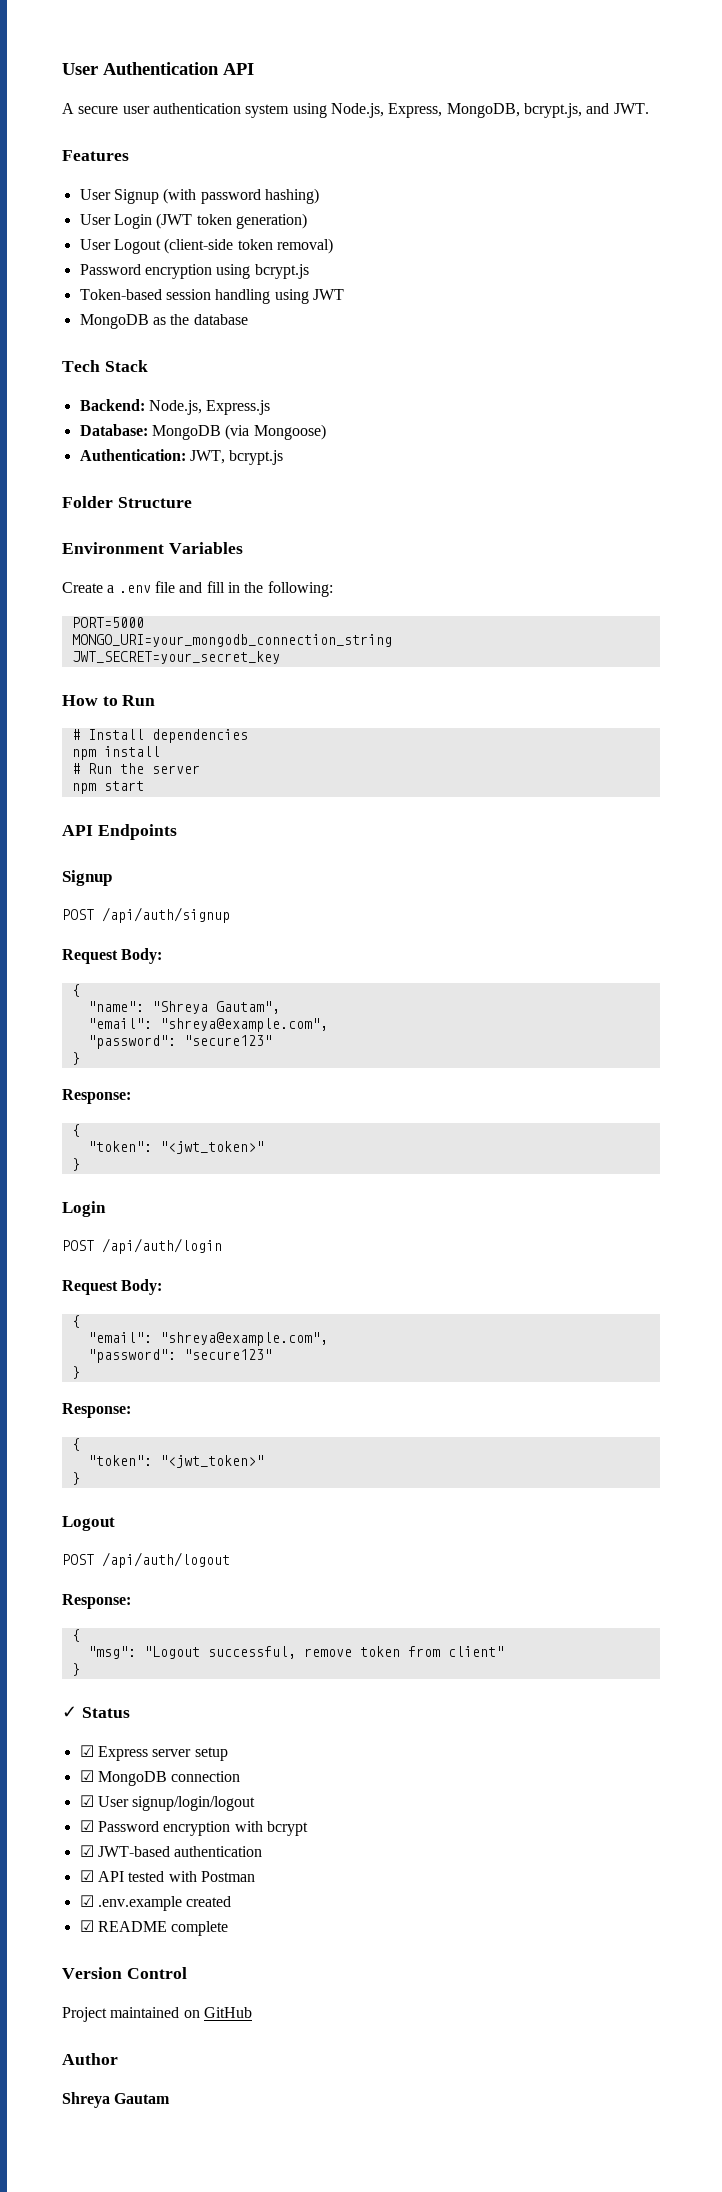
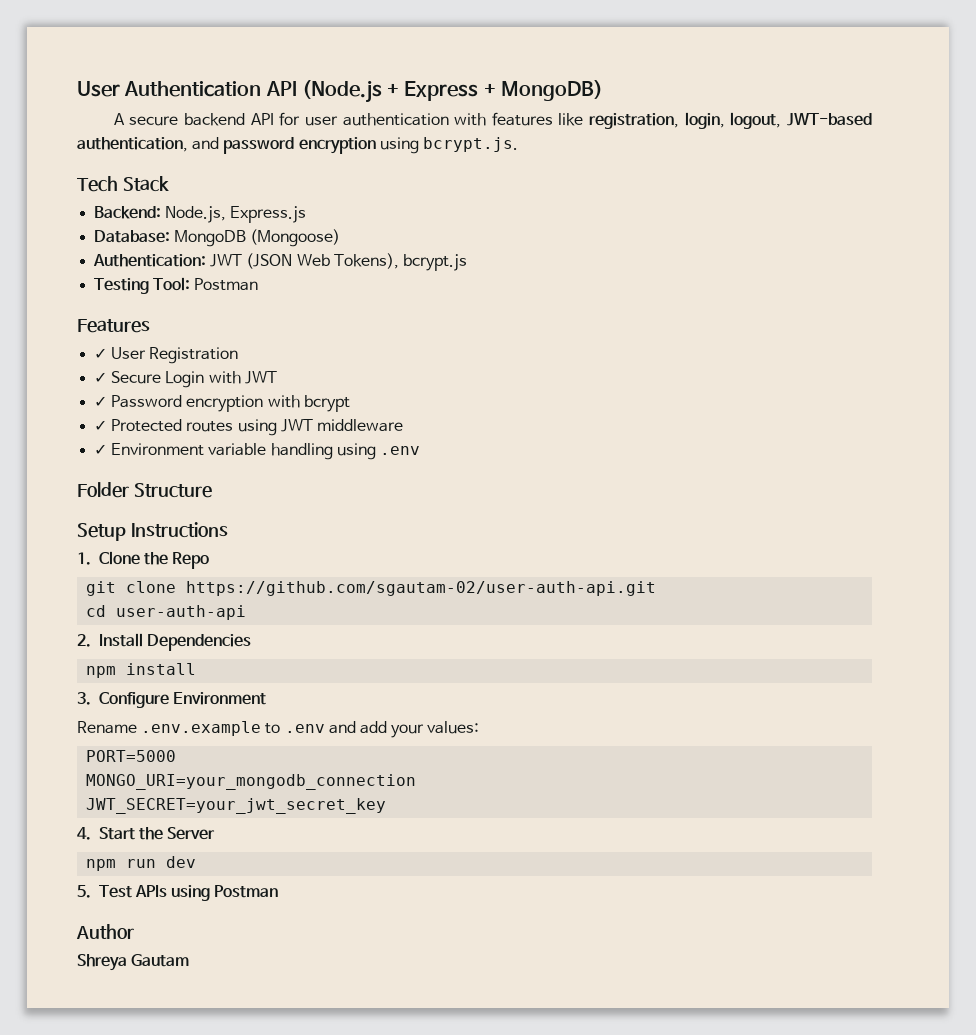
[62,103,649,118] [62,150,129,161] [79,188,319,204] [79,213,307,229] [79,238,333,254] [79,264,309,279] [79,289,344,304] [79,314,248,329] // A secure user authentication system using Node.js, Express, MongoDB, bcrypt.js, and JWT. // Features // User Signup (with password hashing) // User Login (JWT token generation) // User Logout (client-side token removal) // Password encryption using bcrypt.js // Token-based session handling using JWT // MongoDB as the database -> [301,80,603,103] [113,112,872,129] [77,137,518,154] (Node.js + Express + MongoDB) // A secure backend API for user authentication with features like registration, login, logout, JWT-based authentication, and password encryption using bcrypt.js.
[225,424,326,440] (via Mongoose) -> [250,229,341,247] (Mongoose)
[189,450,284,465] [62,496,192,508] [62,542,243,554] [62,581,333,597] [71,617,144,628] [71,634,392,647] [71,651,280,664] [62,695,156,706] [71,729,248,743] [71,746,160,760] [71,763,200,774] [71,781,144,794] [62,824,177,840] [62,870,112,886] [62,907,230,923] [62,948,163,964] [71,984,80,997] [87,1001,280,1014] [87,1018,328,1032] [87,1035,272,1049] [71,1052,80,1065] [62,1089,131,1104] [71,1124,80,1137] [87,1141,264,1154] [71,1158,80,1171] [62,1201,106,1217] [62,1238,222,1254] [62,1279,163,1295] [71,1315,80,1328] [87,1332,328,1346] [87,1349,272,1363] [71,1366,80,1379] [62,1403,131,1418] [71,1438,80,1451] [87,1455,264,1468] [71,1472,80,1485] [62,1516,115,1531] [62,1552,230,1568] [62,1594,131,1609] [71,1629,80,1642] [87,1646,504,1659] [71,1663,80,1676] [62,1706,130,1718] [79,1745,228,1761] [79,1770,241,1786] [79,1795,256,1811] [79,1820,308,1836] [79,1845,263,1857] [79,1870,255,1882] [79,1895,232,1911] [79,1920,229,1936] [62,1967,187,1979] [62,2007,252,2022] JWT, bcrypt.js // Folder Structure // Environment Variables // Create a .env file and fill in the following: // PORT=5000 // MONGO_URI=your_mongodb_connection_string // JWT_SECRET=your_secret_key // How to Run // # Install dependencies // npm install // # Run the server // npm start // API Endpoints // Signup // POST /api/auth/signup // Request Body: // { // "name": "Shreya Gautam", // "email": "shreya@example.com", // "password": "secure123" // } // Response: // { // "token": "<jwt_token>" // } // Login // POST /api/auth/login // Request Body: // { // "email": "shreya@example.com", // "password": "secure123" // } // Response: // { // "token": "<jwt_token>" // } // Logout // POST /api/auth/logout // Response: // { // "msg": "Logout successful, remove token from client" // } // ✓ Status // ☑ Express server setup // ☑ MongoDB connection // ☑ User signup/login/logout // ☑ Password encryption with bcrypt // ☑ JWT-based authentication // ☑ API tested with Postman // ☑ .env.example created // ☑ README complete // Version Control // Project maintained on GitHub -> [210,253,467,271] [94,277,259,294] [77,319,150,333] [94,347,239,364] [94,371,277,388] [94,395,350,412] [94,419,403,436] [94,443,420,460] [77,482,212,498] [77,522,228,541] [77,551,210,569] [86,581,657,596] [86,605,247,620] [77,633,251,651] [86,663,197,678] [77,692,266,708] [77,721,480,738] [86,750,177,762] [86,774,417,790] [86,798,387,814] [77,827,216,840] [86,856,197,871] [77,885,279,901] JWT (JSON Web Tokens), bcrypt.js // Testing Tool: Postman // Features // ✓ User Registration // ✓ Secure Login with JWT // ✓ Password encryption with bcrypt // ✓ Protected routes using JWT middleware // ✓ Environment variable handling using .env // Folder Structure // Setup Instructions // 1. Clone the Repo // git clone https://github.com/sgautam-02/user-auth-api.git // cd user-auth-api // 2. Install Dependencies // npm install // 3. Configure Environment // Rename .env.example to .env and add your values: // PORT=5000 // MONGO_URI=your_mongodb_connection // JWT_SECRET=your_jwt_secret_key // 4. Start the Server // npm run dev // 5. Test APIs using Postman

